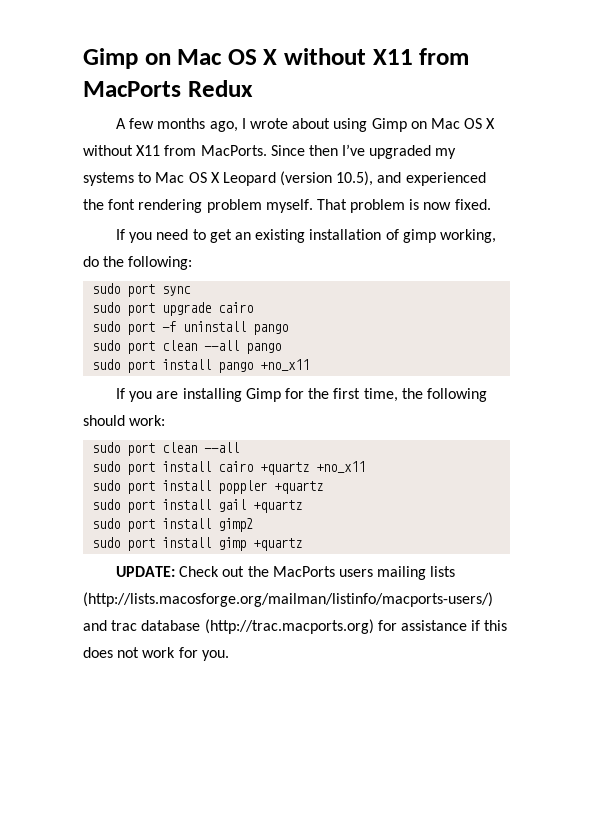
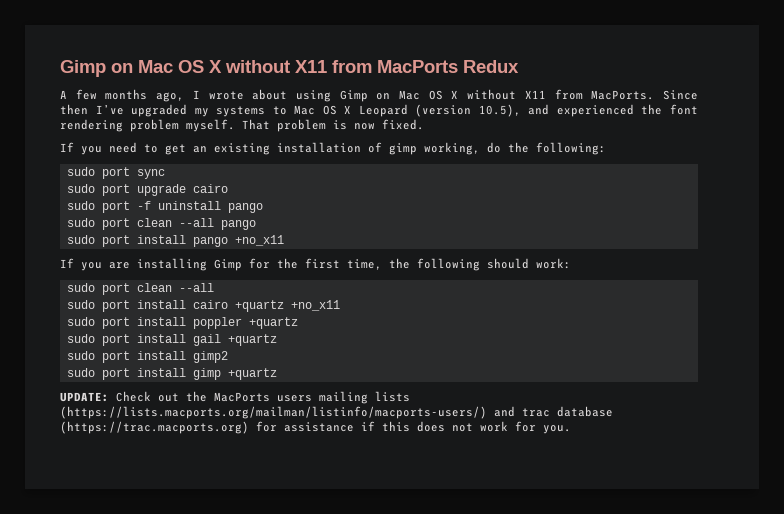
[83,592,493,607] (http://lists.macosforge.org/mailman/listinfo/macports-users/) -> [60,406,487,419] (https://lists.macports.org/mailman/listinfo/macports-users/)
[204,619,374,634] (http://trac.macports.org) -> [60,421,249,434] (https://trac.macports.org)

